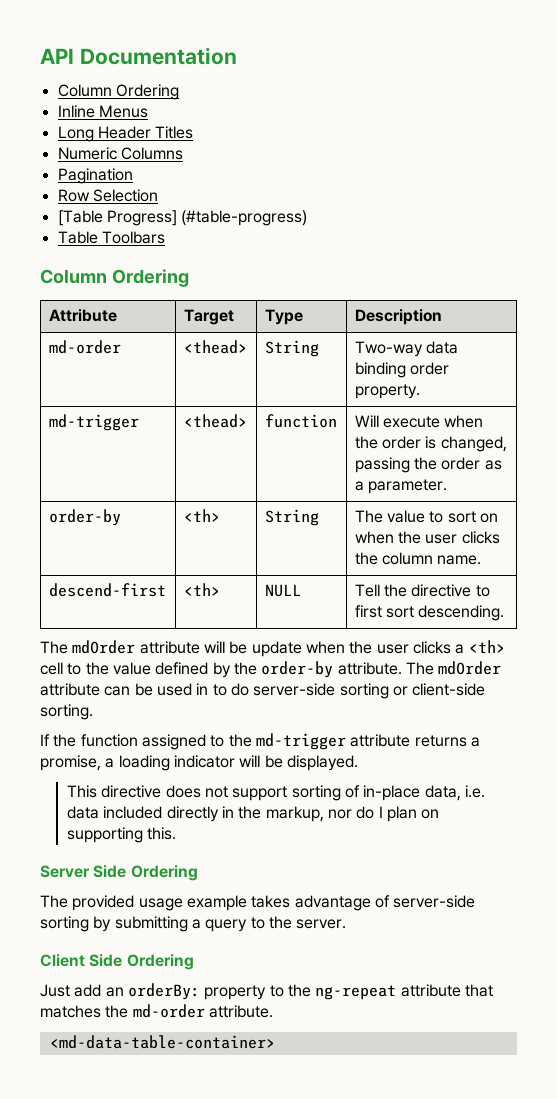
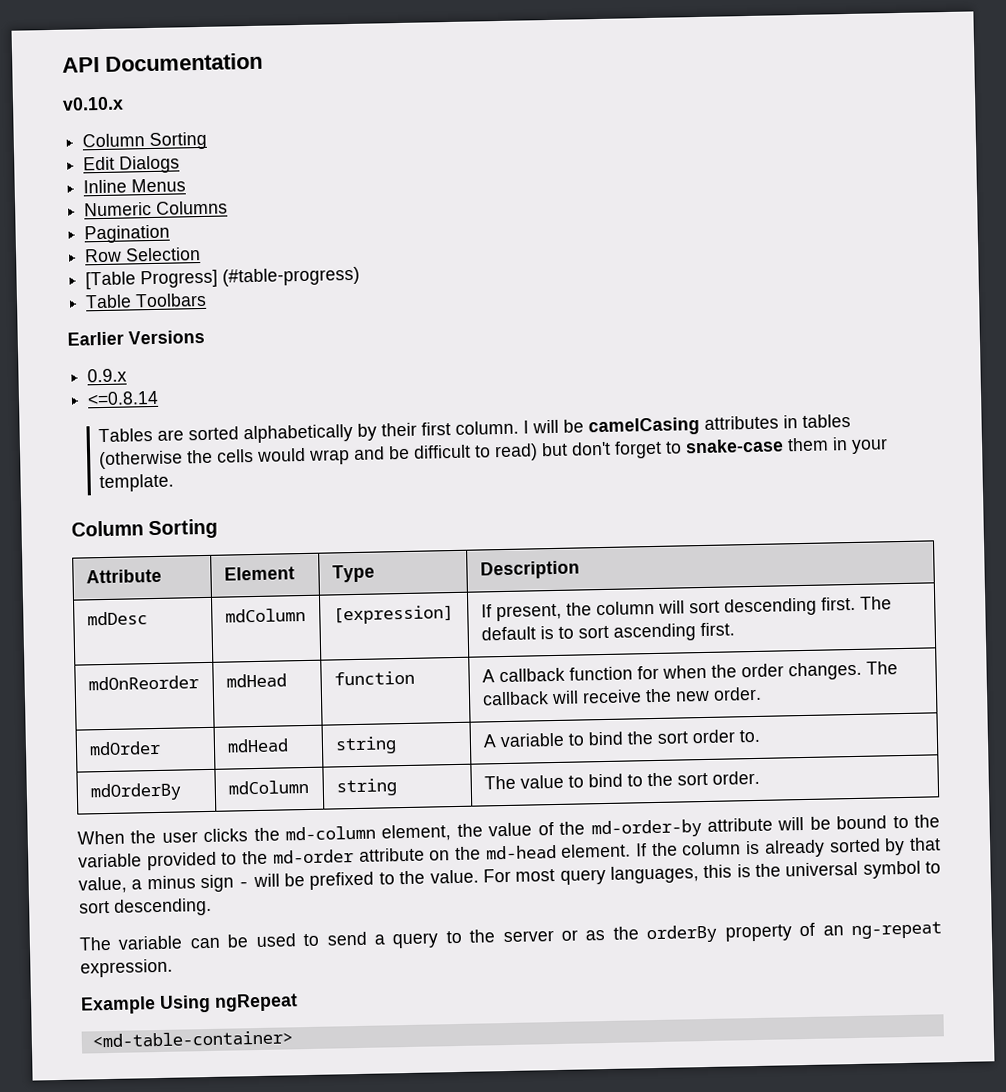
[57,84,179,100] // Column Ordering -> [62,96,124,111] [82,131,208,151] [83,155,181,174] // v0.10.x // Column Sorting // Edit Dialogs
[57,126,194,142] // Long Header Titles -> (187, 185) none
[40,269,189,287] // Column Ordering -> [67,329,205,346] [87,368,128,383] [87,390,160,406] [98,413,852,444] [99,437,889,470] [99,473,175,493] [71,518,219,540] // Earlier Versions // 0.9.x // <=0.8.14 // Tables are sorted alphabetically by their first column. I will be camelCasing attributes in tables (otherwise the cells would wrap and be difficult to read) but don't forget to snake-case them in your template. // Column Sorting
[183,309,234,325] Target -> [223,566,295,581] Element
[48,340,121,354] [183,340,247,354] [264,340,319,357] [354,341,458,357] [354,362,449,378] [354,384,420,399] [48,414,139,431] [183,414,247,428] [264,414,337,428] [354,415,484,428] [354,436,507,452] [354,457,502,473] [354,479,447,494] [48,509,121,526] [183,509,220,522] [264,509,319,526] [354,510,498,523] [354,531,500,544] [354,552,482,565] [48,583,166,597] [183,583,220,596] [264,584,301,597] [354,584,490,597] [354,605,505,621] [40,640,505,657] [40,661,502,678] [40,683,486,699] [40,704,93,720] [40,733,480,750] [40,755,358,771] [67,785,485,801] [67,806,440,822] [67,827,177,843] [40,865,198,881] [40,895,476,911] [40,916,347,932] [40,954,194,970] [40,983,493,1000] [40,1004,273,1018] [49,1035,275,1049] md-order | <thead> | String | Two-way data binding order property. // md-trigger | <thead> | function | Will execute when the order is changed, passing the order as a parameter. // order-by | <th> | String | The value to sort on when the user clicks the column name. // descend-first | <th> | NULL | Tell the directive to first sort descending. // The mdOrder attribute will be update when the user clicks a <th> cell to the value defined by the order-by attribute. The mdOrder attribute can be used in to do server-side sorting or client-side sorting. // If the function assigned to the md-trigger attribute returns a promise, a loading indicator will be displayed. // This directive does not support sorting of in-place data, i.e. data included directly in the markup, nor do I plan on supporting this. // Server Side Ordering // The provided usage example takes advantage of server-side sorting by submitting a query to the server. // Client Side Ordering // Just add an orderBy: property to the ng-repeat attribute that matches the md-order attribute. // <md-data-table-container> -> [86,611,148,626] [224,607,306,623] [332,605,454,625] [480,596,892,622] [480,622,735,642] [87,675,199,691] [225,673,287,688] [333,670,415,686] [481,661,898,683] [481,686,762,706] [88,740,161,756] [226,738,289,753] [334,736,397,755] [482,729,760,748] [89,782,182,802] [227,779,309,795] [335,778,397,797] [483,770,760,790] [77,814,940,845] [78,837,942,871] [78,860,942,894] [79,897,212,917] [79,921,943,951] [80,958,173,978] [80,993,298,1015] [91,1030,293,1048] mdDesc | mdColumn | [expression] | If present, the column will sort descending first. The default is to sort ascending first. // mdOnReorder | mdHead | function | A callback function for when the order changes. The callback will receive the new order. // mdOrder | mdHead | string | A variable to bind the sort order to. // mdOrderBy | mdColumn | string | The value to bind to the sort order. // When the user clicks the md-column element, the value of the md-order-by attribute will be bound to the variable provided to the md-order attribute on the md-head element. If the column is already sorted by that value, a minus sign - will be prefixed to the value. For most query languages, this is the universal symbol to sort descending. // The variable can be used to send a query to the server or as the orderBy property of an ng-repeat expression. // Example Using ngRepeat // <md-table-container>

